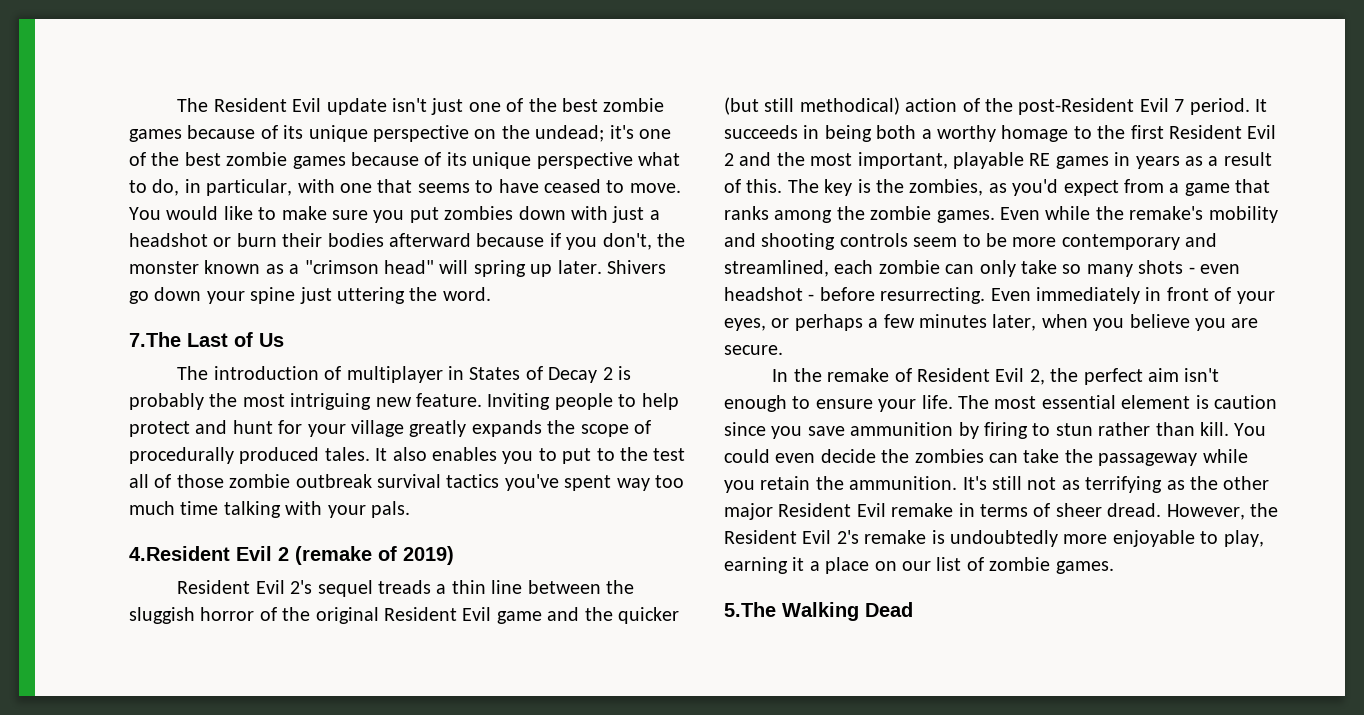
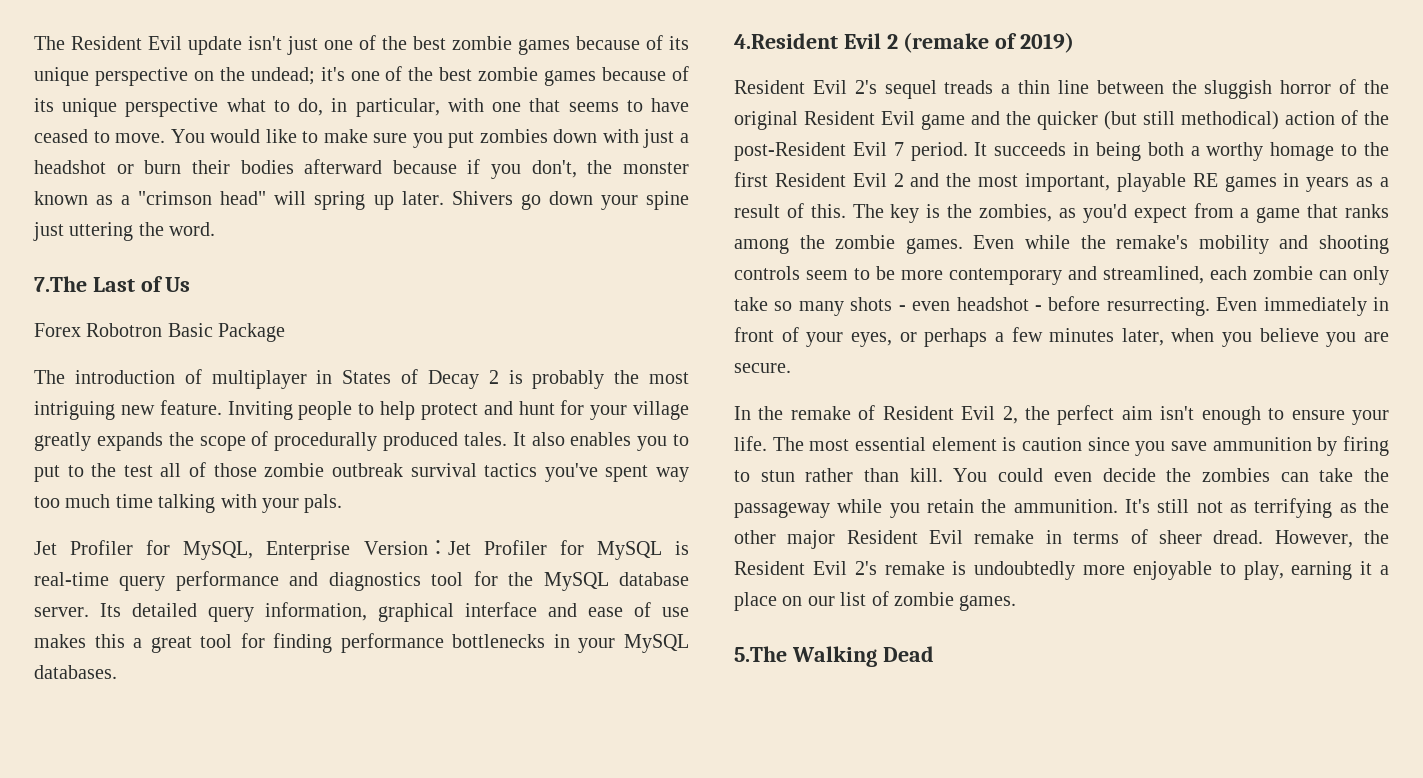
(284, 340) none -> [34,323,286,342] // Forex Robotron Basic Package
(410, 509) none -> [34,540,689,560] [34,571,690,591] [34,602,689,622] [34,633,689,653] [34,665,117,679] // Jet Profiler for MySQL, Enterprise Version：Jet Profiler for MySQL is real-time query performance and diagnostics tool for the MySQL database server. Its detailed query information, graphical interface and ease of use makes this a great tool for finding performance bottlenecks in your MySQL databases.

